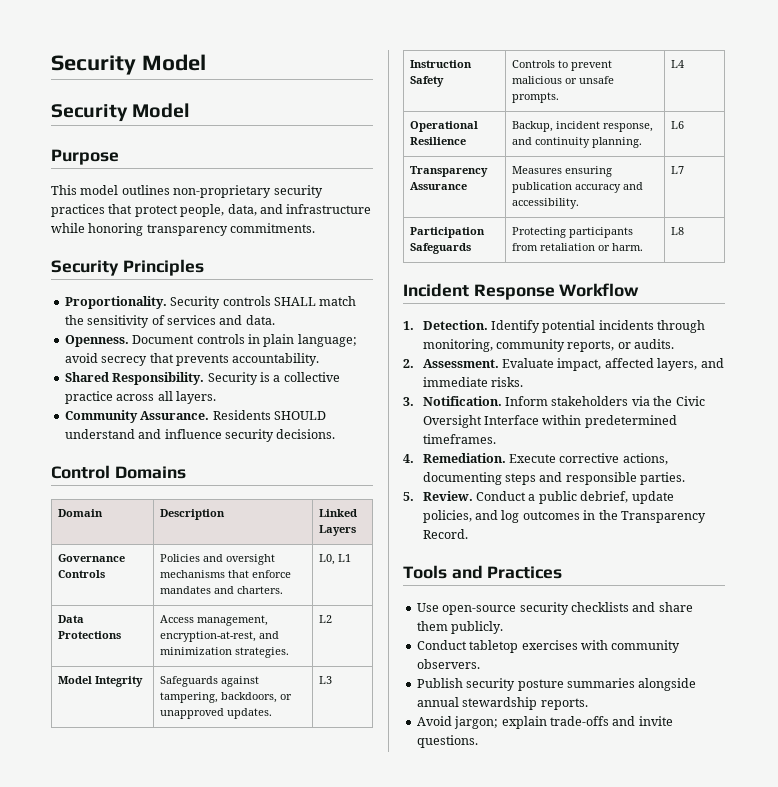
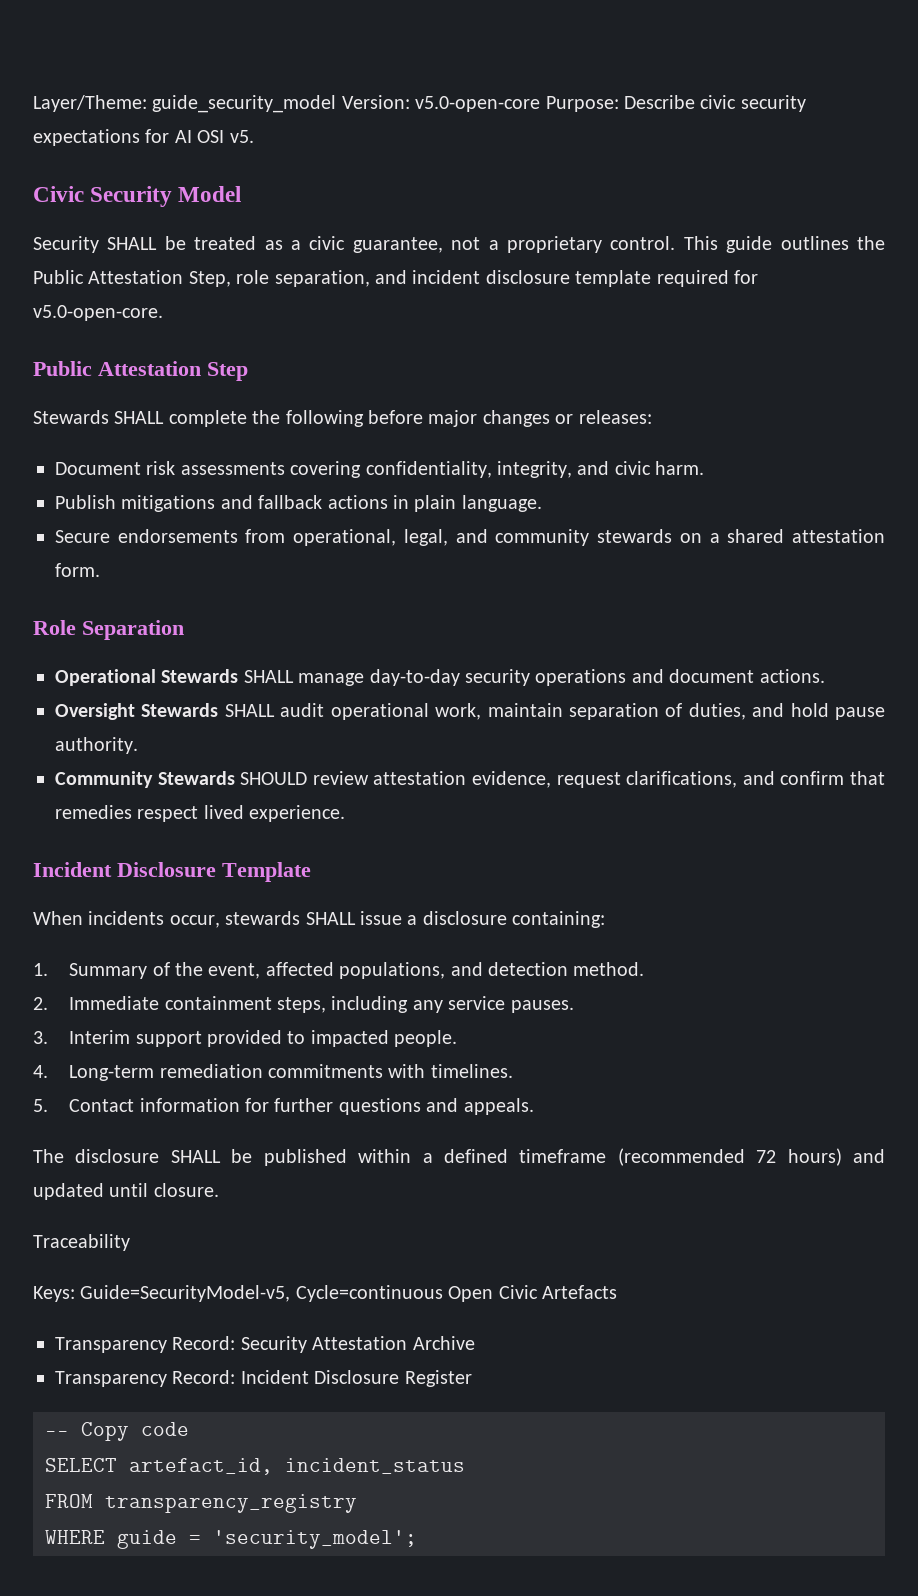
[51,54,206,75] [51,103,191,122] [51,149,119,165] [51,185,323,198] [51,204,372,217] [51,223,316,236] [51,259,204,276] [64,296,357,309] [64,315,275,328] [64,334,357,347] [64,353,320,366] [64,372,340,385] [64,391,216,404] [64,410,326,423] [64,429,336,442] [51,465,186,479] [57,509,103,517] [159,509,225,520] [318,509,357,517] [318,525,356,536] [57,554,125,562] [57,570,105,578] [159,554,275,565] [159,570,291,578] [159,586,283,594] [318,554,351,565] [57,615,84,623] [57,631,121,639] [159,615,268,626] [159,631,279,642] [159,647,289,658] [318,615,332,623] [57,676,143,687] [159,676,259,687] [159,692,292,703] [159,708,272,719] [318,676,332,684] [409,60,472,68] [409,76,444,87] [511,60,612,71] [511,76,614,84] [511,92,559,103] [670,60,684,68] [409,121,478,132] [409,137,466,145] [511,121,653,132] [511,137,642,148] [670,121,684,129] [409,166,488,177] [409,182,467,190] [511,166,612,177] [511,182,643,193] [511,198,579,209] [670,166,684,174] [409,227,485,238] [409,243,471,254] [511,227,633,238] [511,243,643,251] [670,227,684,235] [403,283,640,300] [403,320,706,333] [422,339,675,352] [403,358,724,371] [422,377,524,387] [403,396,705,406] [422,415,677,428] [422,434,496,444] [403,453,668,465] [422,472,686,485] [403,491,674,504] [422,510,706,523] [422,529,468,539] [403,565,563,579] [416,602,693,615] [416,621,504,634] [416,640,681,653] [416,659,480,669] [416,678,697,691] [416,697,588,710] [416,716,673,729] [416,735,478,748] Security Model // Security Model // Purpose // This model outlines non-proprietary security practices that protect people, data, and infrastructure while honoring transparency commitments. // Security Principles // Proportionality. Security controls SHALL match the sensitivity of services and data. // Openness. Document controls in plain language; avoid secrecy that prevents accountability. // Shared Responsibility. Security is a collective practice across all layers. // Community Assurance. Residents SHOULD understand and influence security decisions. // Control Domains // Domain | Description | Linked Layers // Governance Controls | Policies and oversight mechanisms that enforce mandates and charters. | L0, L1 // Data Protections | Access management, encryption-at-rest, and minimization strategies. | L2 // Model Integrity | Safeguards against tampering, backdoors, or unapproved updates. | L3 // Instruction Safety | Controls to prevent malicious or unsafe prompts. | L4 // Operational Resilience | Backup, incident response, and continuity planning. | L6 // Transparency Assurance | Measures ensuring publication accuracy and accessibility. | L7 // Participation Safeguards | Protecting participants from retaliation or harm. | L8 // Incident Response Workflow // 1. Detection. Identify potential incidents through monitoring, community reports, or audits. // 2. Assessment. Evaluate impact, affected layers, and immediate risks. // 3. Notification. Inform stakeholders via the Civic Oversight Interface within predetermined timeframes. // 4. Remediation. Execute corrective actions, documenting steps and responsible parties. // 5. Review. Conduct a public debrief, update policies, and log outcomes in the Transparency Record. // Tools and Practices // Use open-source security checklists and share them publicly. // Conduct tabletop exercises with community observers. // Publish security posture summaries alongside annual stewardship reports. // Avoid jargon; explain trade-offs and invite questions. -> [33,95,806,113] [33,129,254,146] [33,186,242,207] [33,236,885,253] [33,270,758,287] [33,305,163,321] [33,361,248,381] [33,410,652,427] [55,461,705,478] [55,495,542,512] [55,529,886,546] [55,563,100,577] [33,620,184,640] [55,669,825,686] [55,703,885,720] [55,737,138,754] [55,771,886,788] [55,805,346,822] [33,862,311,882] [33,911,606,928] [33,962,645,979] [33,996,574,1013] [33,1030,458,1047] [33,1064,513,1081] [33,1098,534,1115] [33,1148,885,1166] [33,1183,219,1200] [33,1234,130,1251] [33,1285,617,1302] [55,1336,475,1353] [55,1370,472,1387] [45,1422,189,1441] [45,1458,465,1475] [45,1494,357,1513] [45,1530,417,1549] Layer/Theme: guide_security_model Version: v5.0-open-core Purpose: Describe civic security expectations for AI OSI v5. // Civic Security Model // Security SHALL be treated as a civic guarantee, not a proprietary control. This guide outlines the Public Attestation Step, role separation, and incident disclosure template required for v5.0-open-core. // Public Attestation Step // Stewards SHALL complete the following before major changes or releases: // Document risk assessments covering confidentiality, integrity, and civic harm. // Publish mitigations and fallback actions in plain language. // Secure endorsements from operational, legal, and community stewards on a shared attestation form. // Role Separation // Operational Stewards SHALL manage day-to-day security operations and document actions. // Oversight Stewards SHALL audit operational work, maintain separation of duties, and hold pause authority. // Community Stewards SHOULD review attestation evidence, request clarifications, and confirm that remedies respect lived experience. // Incident Disclosure Template // When incidents occur, stewards SHALL issue a disclosure containing: // 1. Summary of the event, affected populations, and detection method. // 2. Immediate containment steps, including any service pauses. // 3. Interim support provided to impacted people. // 4. Long-term remediation commitments with timelines. // 5. Contact information for further questions and appeals. // The disclosure SHALL be published within a defined timeframe (recommended 72 hours) and updated until closure. // Traceability // Keys: Guide=SecurityModel-v5, Cycle=continuous Open Civic Artefacts // Transparency Record: Security Attestation Archive // Transparency Record: Incident Disclosure Register // -- Copy code // SELECT artefact_id, incident_status // FROM transparency_registry // WHERE guide = 'security_model';

